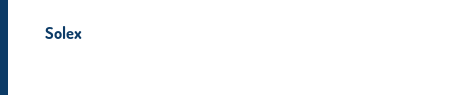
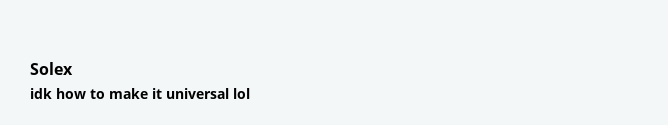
(82, 32) none -> [30,88,250,99] // idk how to make it universal lol

